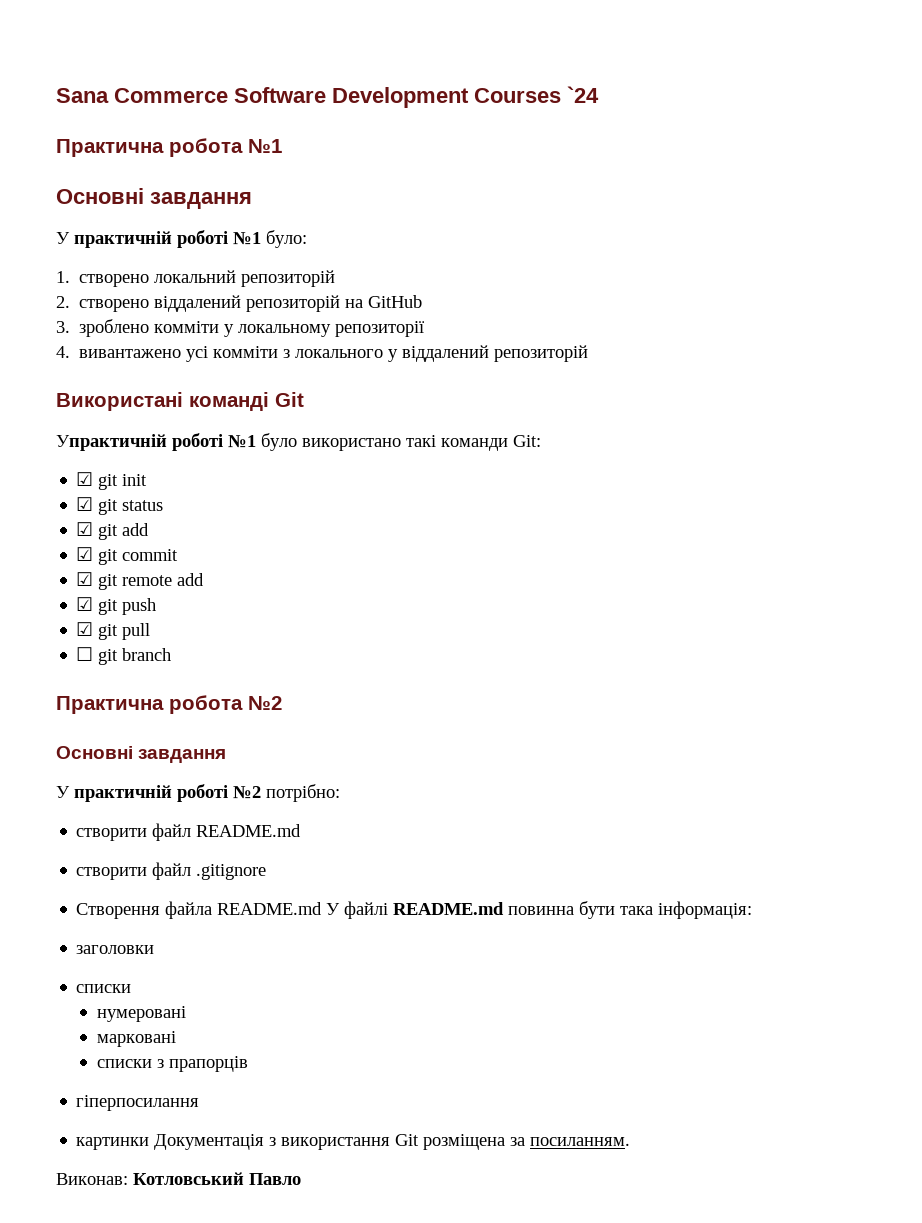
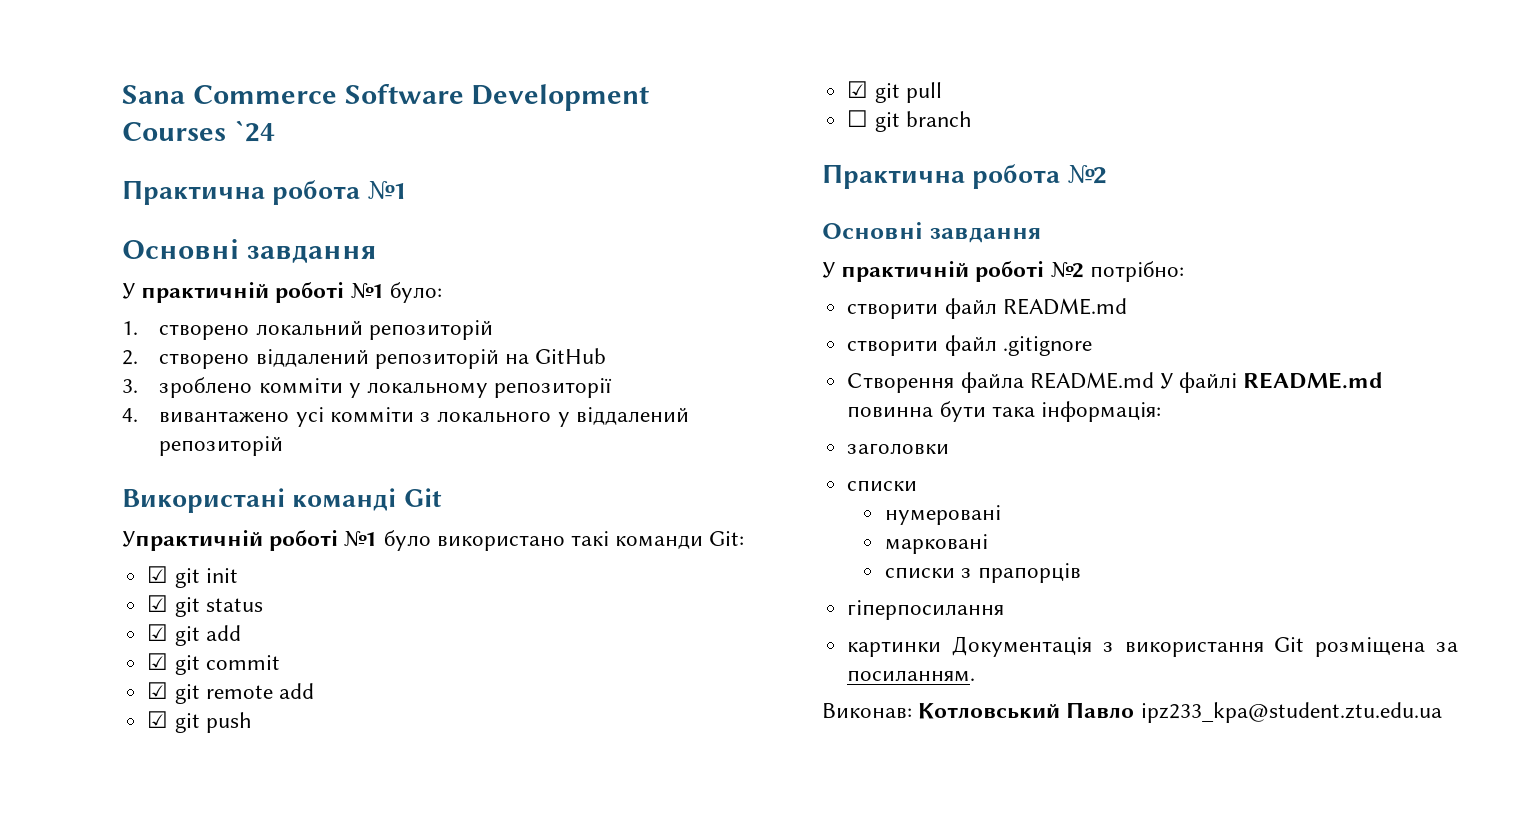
(301, 1179) none -> [1140,702,1442,723] ipz233_kpa@student.ztu.edu.ua

